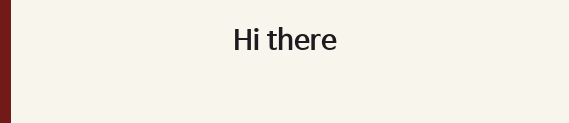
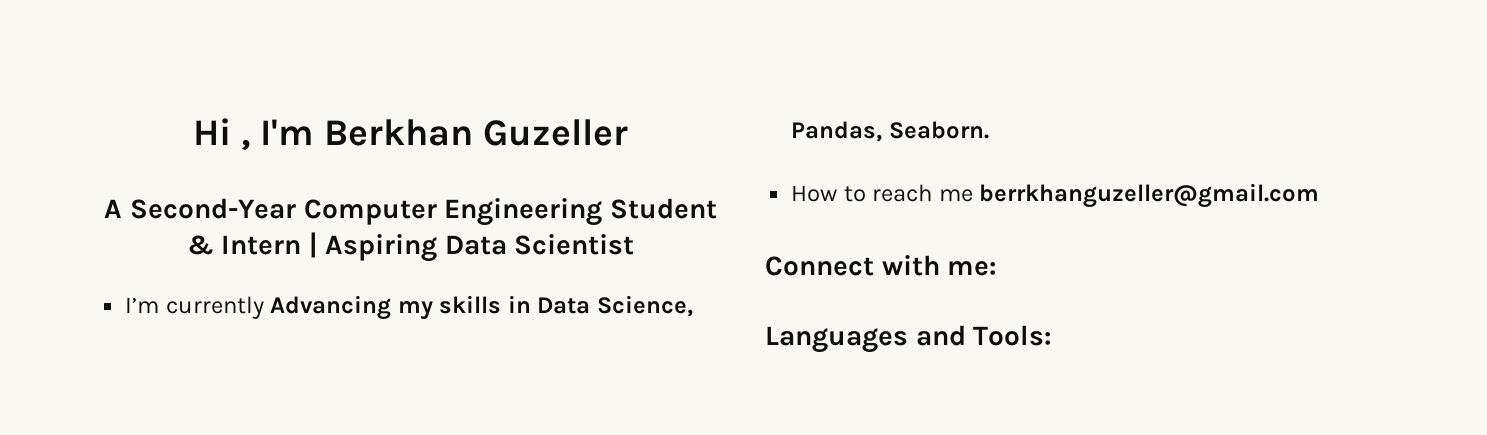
[267,27,338,50] there -> [240,119,629,151] [104,198,717,226] [186,232,635,262] [125,295,693,320] [791,121,989,142] [791,183,1320,208] [765,255,998,276] [765,325,1053,353] , I'm Berkhan Guzeller // A Second-Year Computer Engineering Student & Intern | Aspiring Data Scientist // I’m currently Advancing my skills in Data Science, Pandas, Seaborn. // How to reach me berrkhanguzeller@gmail.com // Connect with me: // Languages and Tools:

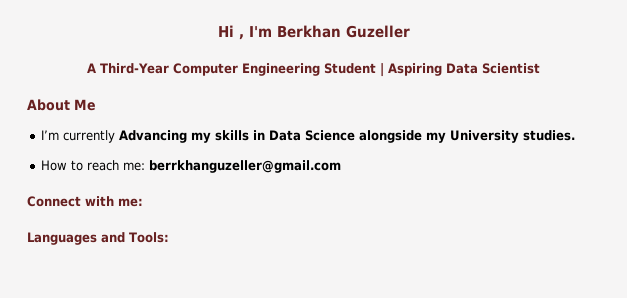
[129,198,296,219] Second-Year -> [100,63,170,74] Third-Year
[186,235,302,255] & Intern -> (376, 68) none
(635, 244) none -> [27,99,96,111] // About Me
[596,295,693,317] [791,121,989,142] Science, Pandas, Seaborn. -> [304,130,575,143] Science alongside my University studies.
[938,189,973,202] me -> [122,162,145,171] me:

